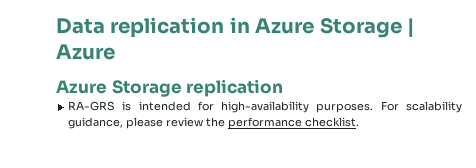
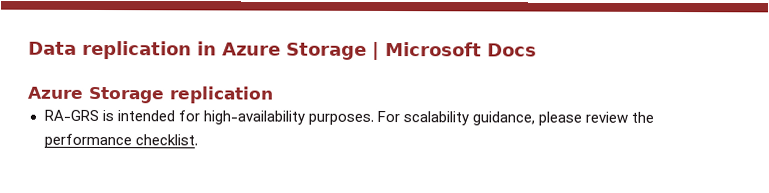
[56,44,115,60] Azure -> [385,42,537,57] Microsoft Docs

